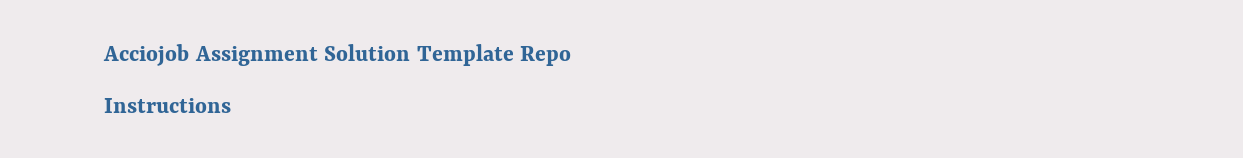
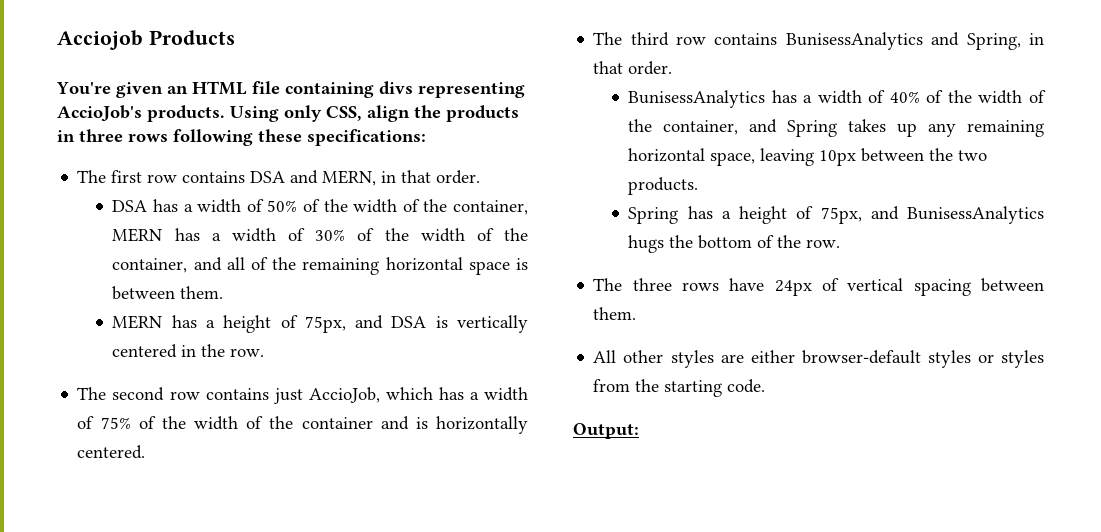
[194,44,572,66] [104,98,231,113] Assignment Solution Template Repo // Instructions -> [148,30,235,45] [56,81,525,98] [57,105,519,122] [57,129,426,146] [77,170,481,186] [112,199,528,215] [112,228,529,242] [112,257,528,275] [112,286,224,300] [112,315,529,333] [112,344,265,358] [77,387,528,404] [77,416,528,434] [77,445,146,459] [593,32,1044,50] [593,61,673,75] [628,90,1046,108] [628,119,1044,137] [628,148,988,166] [628,177,699,195] [628,206,1044,224] [628,235,841,253] [593,278,1044,296] [593,307,637,320] [593,350,1044,368] [593,379,766,397] [573,423,639,439] Products // You're given an HTML file containing divs representing AccioJob's products. Using only CSS, align the products in three rows following these specifications: // The first row contains DSA and MERN, in that order. // DSA has a width of 50% of the width of the container, MERN has a width of 30% of the width of the container, and all of the remaining horizontal space is between them. // MERN has a height of 75px, and DSA is vertically centered in the row. // The second row contains just AccioJob, which has a width of 75% of the width of the container and is horizontally centered. // The third row contains BunisessAnalytics and Spring, in that order. // BunisessAnalytics has a width of 40% of the width of the container, and Spring takes up any remaining horizontal space, leaving 10px between the two products. // Spring has a height of 75px, and BunisessAnalytics hugs the bottom of the row. // The three rows have 24px of vertical spacing between them. // All other styles are either browser-default styles or styles from the starting code. // Output:

